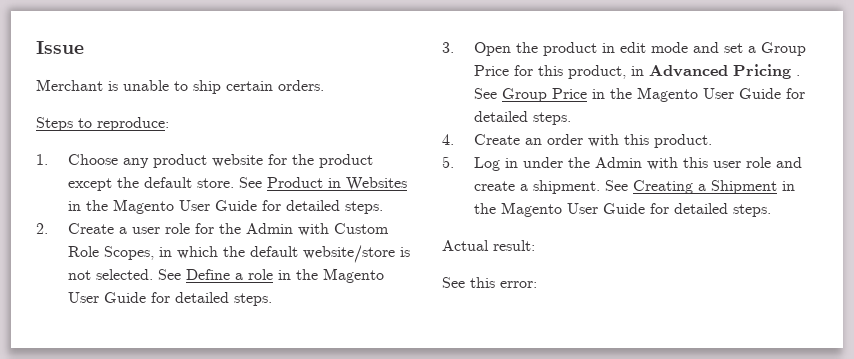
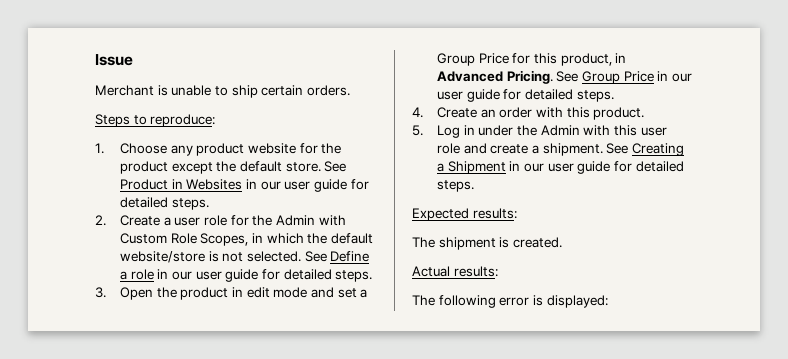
[85,199,257,214] the Magento User Guide -> [260,179,348,192] our user guide
[295,268,384,283] [67,292,146,303] the Magento User Guide -> [172,269,259,282] our user guide
[732,64,800,79] Pricing . -> [506,70,553,84] Pricing.
[609,87,781,102] the Magento User Guide -> [672,73,693,82] [437,89,500,102] our user guide
[473,202,771,217] [442,240,535,251] [442,277,537,288] the Magento User Guide for detailed steps. // Actual result: // See this error: -> [524,161,684,174] [437,180,475,192] [412,208,517,221] [412,237,562,250] [412,266,498,277] [412,295,608,308] our user guide for detailed steps. // Expected results: // The shipment is created. // Actual results: // The following error is displayed:

